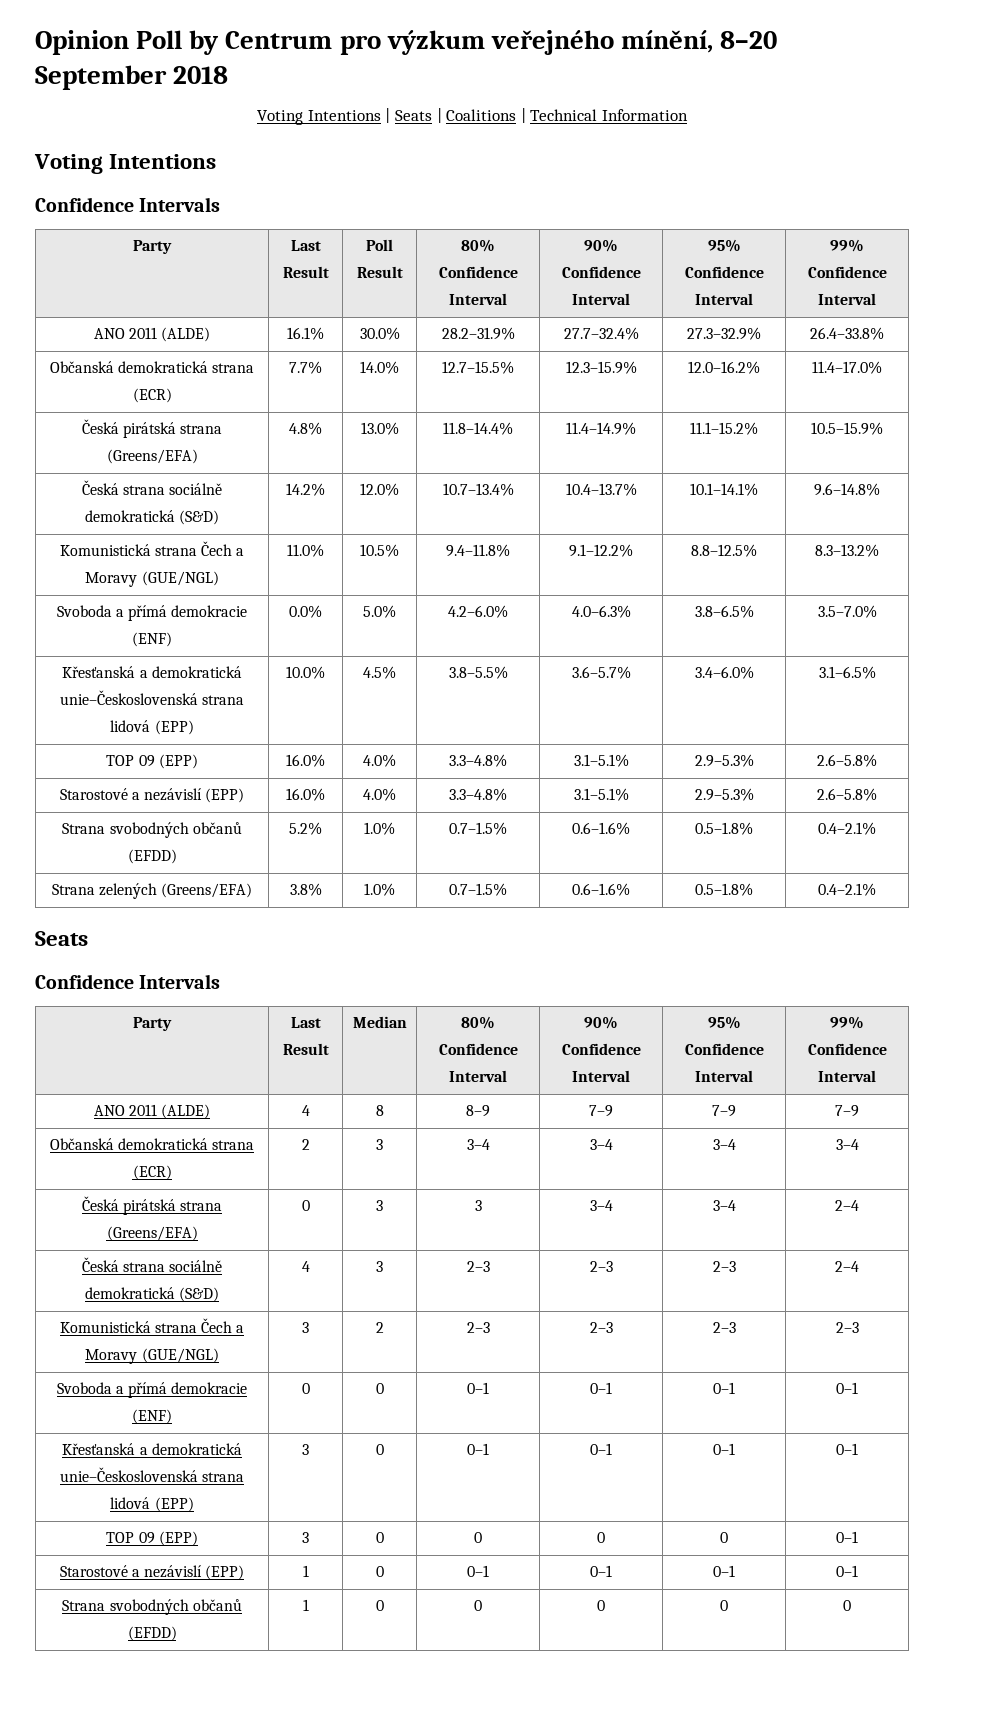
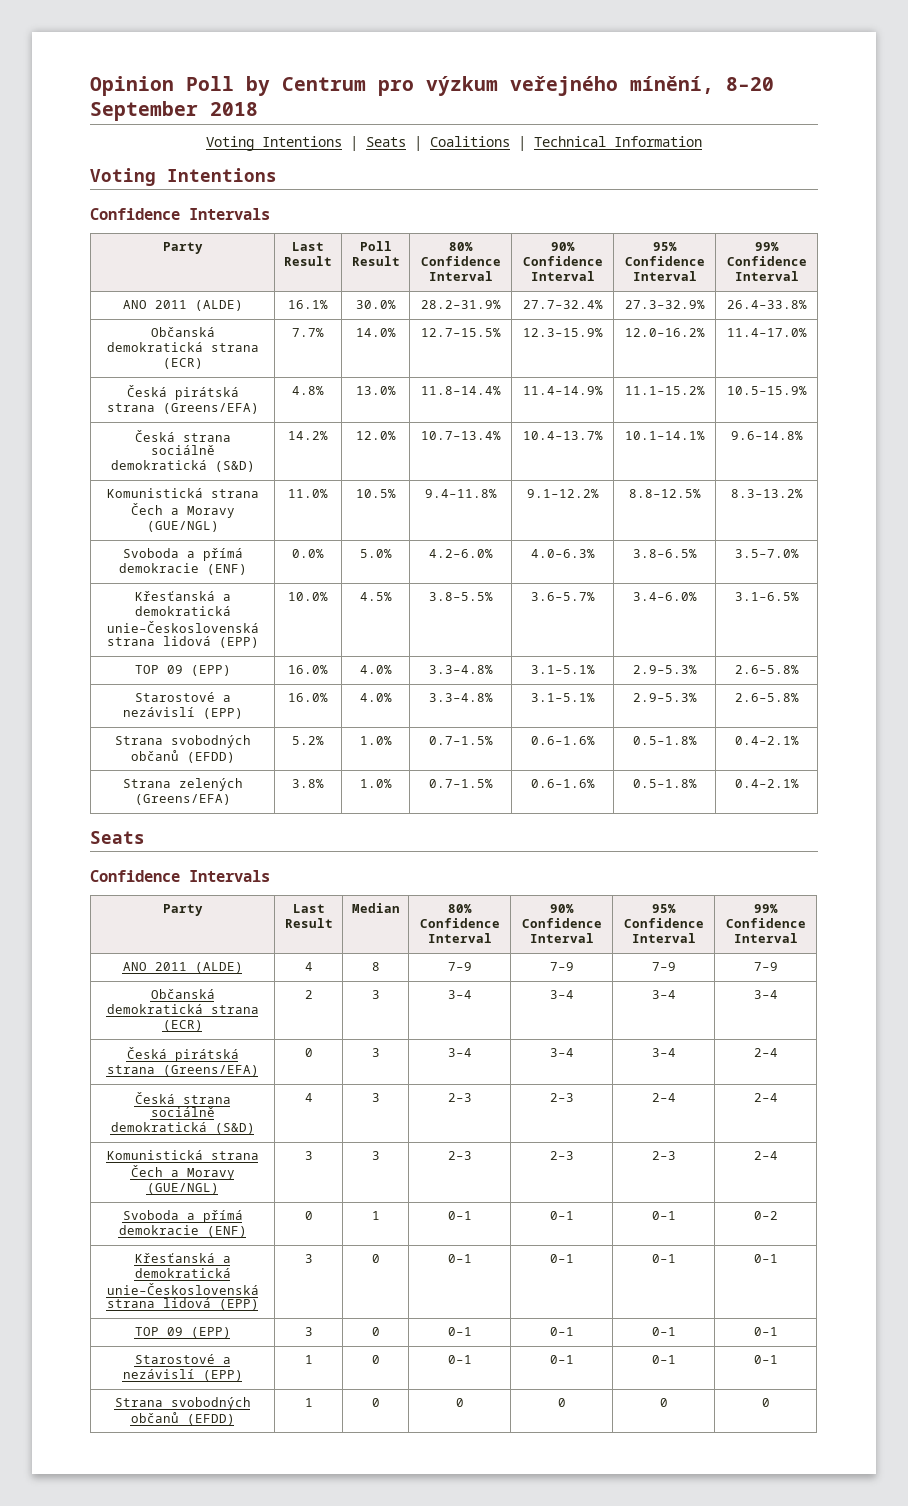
[466,1105,491,1117] 8–9 -> [447,962,472,971] 7–9
[474,1200,482,1211] 3 -> [447,1048,472,1057] 3–4
[712,1261,736,1272] 2–3 -> [651,1093,676,1102] 2–4
[375,1322,384,1333] [466,1322,490,1333] [589,1322,613,1333] [712,1322,736,1333] [835,1322,859,1333] 2 | 2–3 | 2–3 | 2–3 | 2–3 -> [371,1151,380,1160] [447,1151,472,1160] [549,1151,574,1160] [651,1151,676,1160] [753,1151,778,1160] 3 | 2–3 | 2–3 | 2–3 | 2–4
[375,1383,384,1394] [467,1382,490,1394] [590,1382,612,1394] [713,1382,735,1394] [836,1382,858,1394] 0 | 0–1 | 0–1 | 0–1 | 0–1 -> [371,1211,380,1220] [447,1211,472,1220] [549,1211,574,1220] [651,1211,676,1220] [753,1211,778,1220] 1 | 0–1 | 0–1 | 0–1 | 0–2
[474,1532,483,1543] [597,1532,605,1543] [720,1532,728,1543] 0 | 0 | 0 -> [447,1327,472,1336] [549,1327,574,1336] [651,1327,676,1336] 0–1 | 0–1 | 0–1

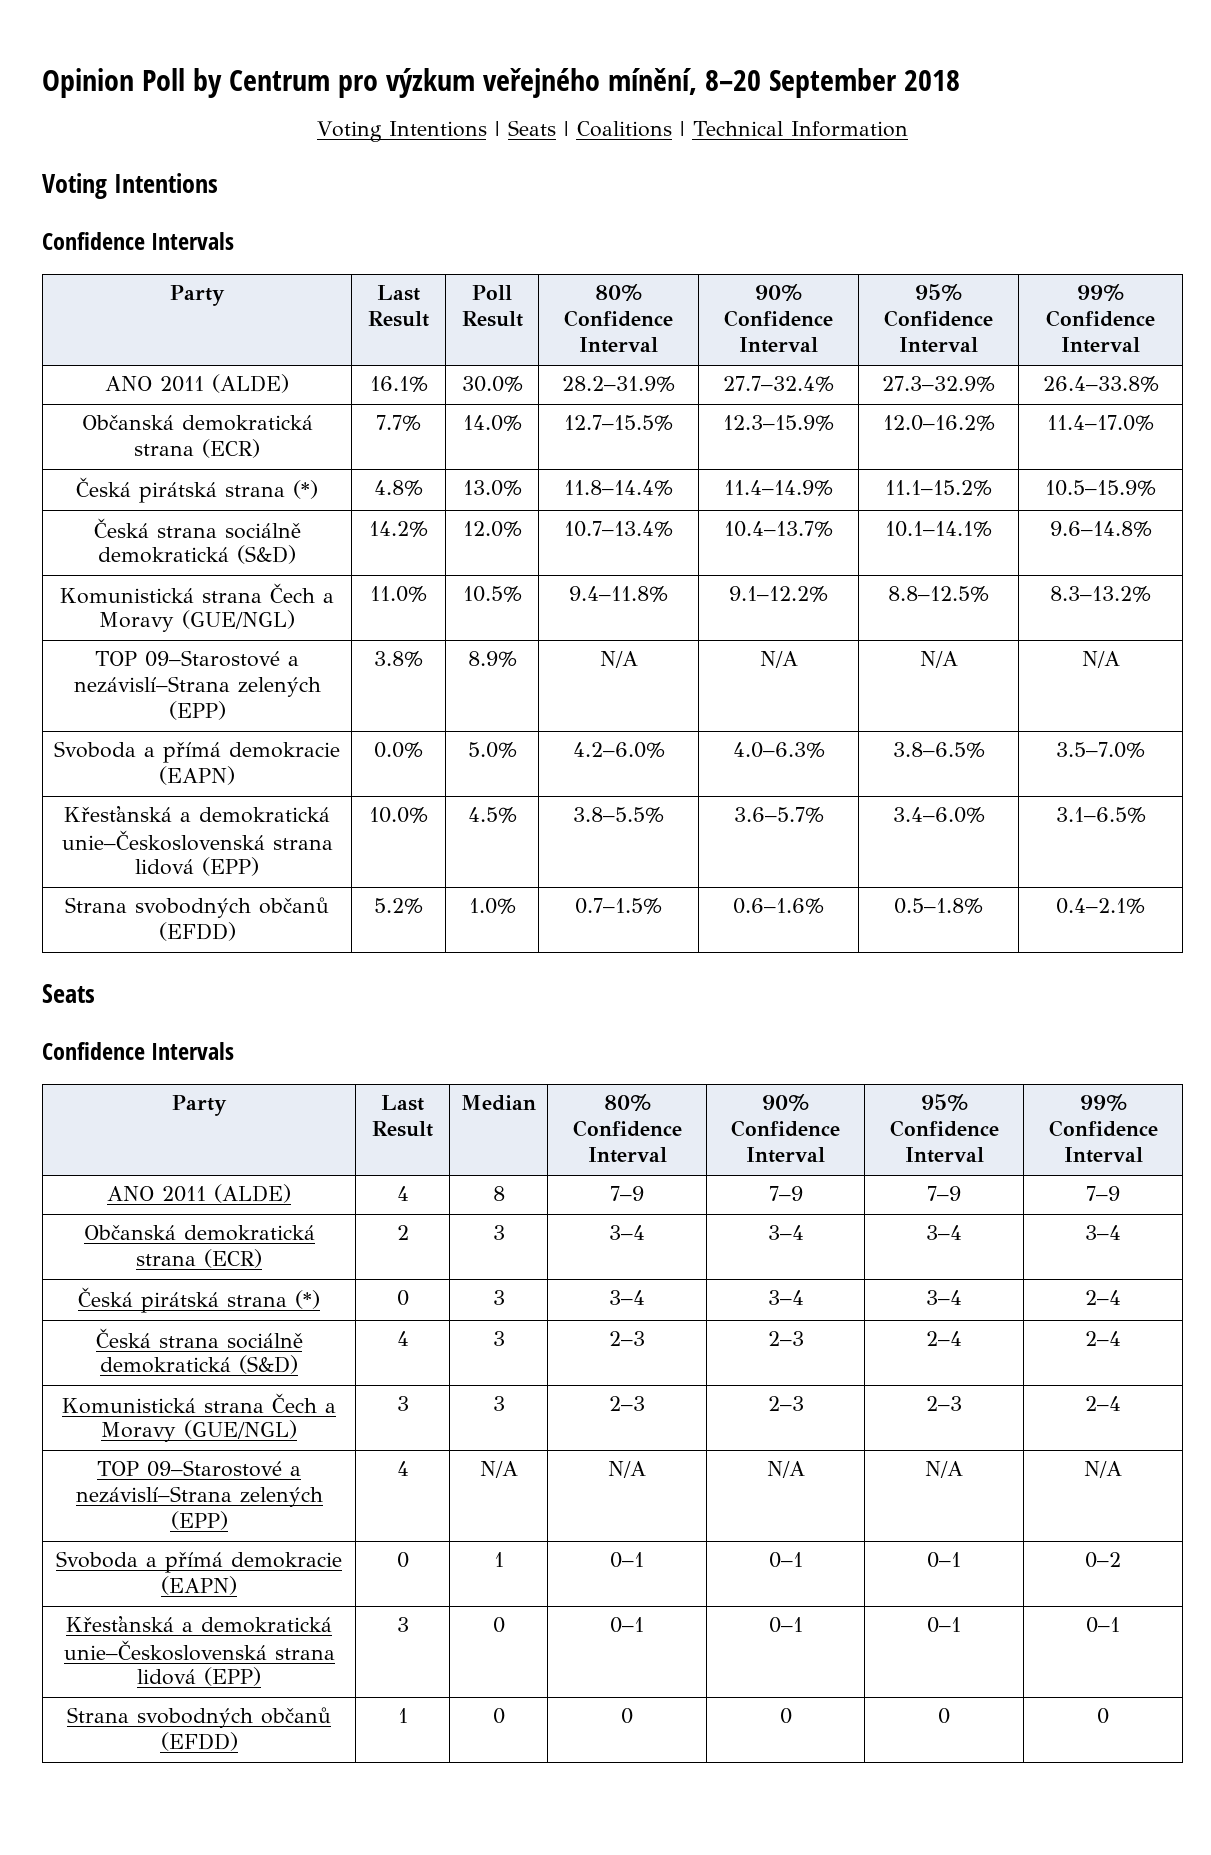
[162,403,259,414] (Greens/EFA) -> [293,480,318,499] (*)
[122,548,243,561] [118,563,247,575] // Svoboda a přímá demokracie (ENF) -> [95,650,299,667] [73,676,321,697] [168,701,226,720] [374,651,423,667] [467,651,517,667] [599,651,638,668] [759,651,798,668] [919,651,958,668] [1081,651,1120,668] [54,741,340,763] [159,766,235,785] // TOP 09–Starostové a nezávislí–Strana zelených (EPP) | 3.8% | 8.9% | N/A | N/A | N/A | N/A // Svoboda a přímá demokracie (EAPN)
[134,665,231,676] [288,665,328,674] [359,665,392,674] [428,665,493,674] [530,665,595,674] [632,665,697,674] [734,665,799,674] [134,692,231,702] [122,707,243,719] [288,693,328,702] [359,693,392,702] [428,693,493,702] [530,693,595,702] [632,693,697,702] [734,693,799,702] // TOP 09 (EPP) | 16.0% | 4.0% | 3.3–4.8% | 3.1–5.1% | 2.9–5.3% | 2.6–5.8% // Starostové a nezávislí (EPP) | 16.0% | 4.0% | 3.3–4.8% | 3.1–5.1% | 2.9–5.3% | 2.6–5.8% -> (1146, 815) none
[122,778,243,791] [134,794,231,805] [292,779,324,788] [359,779,392,788] [428,779,493,788] [530,779,595,788] [632,779,697,788] [734,779,799,788] // Strana zelených (Greens/EFA) | 3.8% | 1.0% | 0.7–1.5% | 0.6–1.6% | 0.5–1.8% | 0.4–2.1% -> (1145, 906) none
[162,1065,259,1076] (Greens/EFA) -> [295,1290,320,1309] (*)
[122,1210,243,1223] [118,1225,247,1237] // Svoboda a přímá demokracie (ENF) -> [97,1460,301,1477] [75,1486,323,1507] [170,1511,228,1530] [396,1461,409,1476] [479,1461,518,1478] [608,1461,646,1478] [766,1461,805,1478] [925,1461,963,1478] [1084,1461,1122,1478] [56,1551,342,1573] [161,1576,237,1595] // TOP 09–Starostové a nezávislí–Strana zelených (EPP) | 4 | N/A | N/A | N/A | N/A | N/A // Svoboda a přímá demokracie (EAPN)
[134,1327,231,1338] [304,1327,313,1336] [371,1327,380,1336] [447,1327,472,1336] [549,1327,574,1336] [651,1327,676,1336] [753,1327,778,1336] [134,1354,231,1364] [122,1369,243,1381] [304,1355,313,1364] [371,1355,380,1364] [447,1355,472,1364] [549,1355,574,1364] [651,1355,676,1364] [753,1355,778,1364] // TOP 09 (EPP) | 3 | 0 | 0–1 | 0–1 | 0–1 | 0–1 // Starostové a nezávislí (EPP) | 1 | 0 | 0–1 | 0–1 | 0–1 | 0–1 -> (1120, 1625) none

